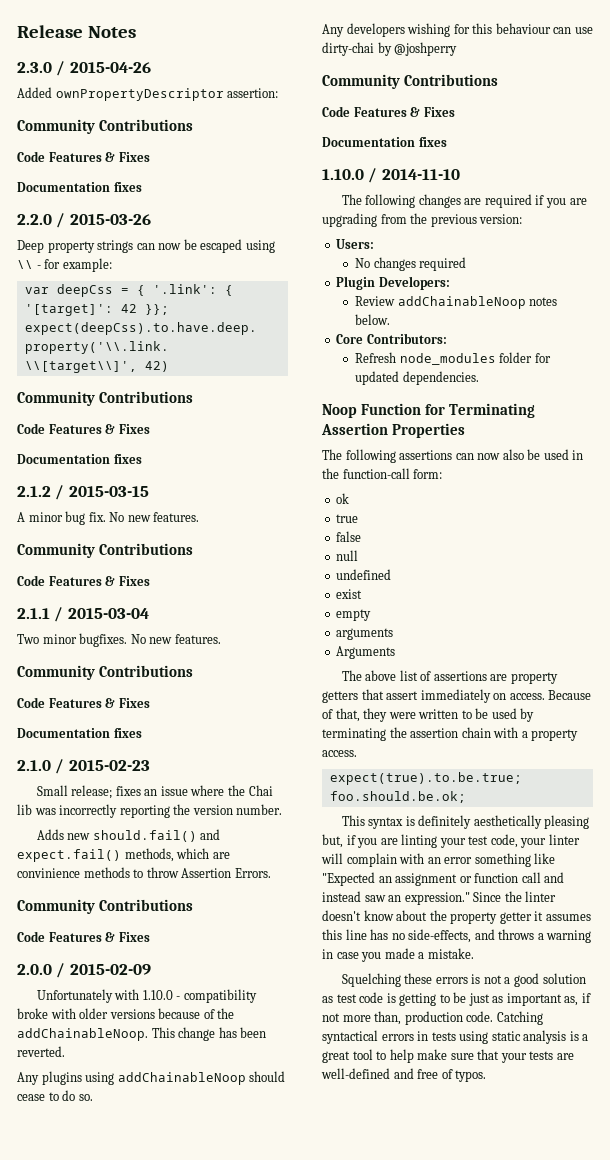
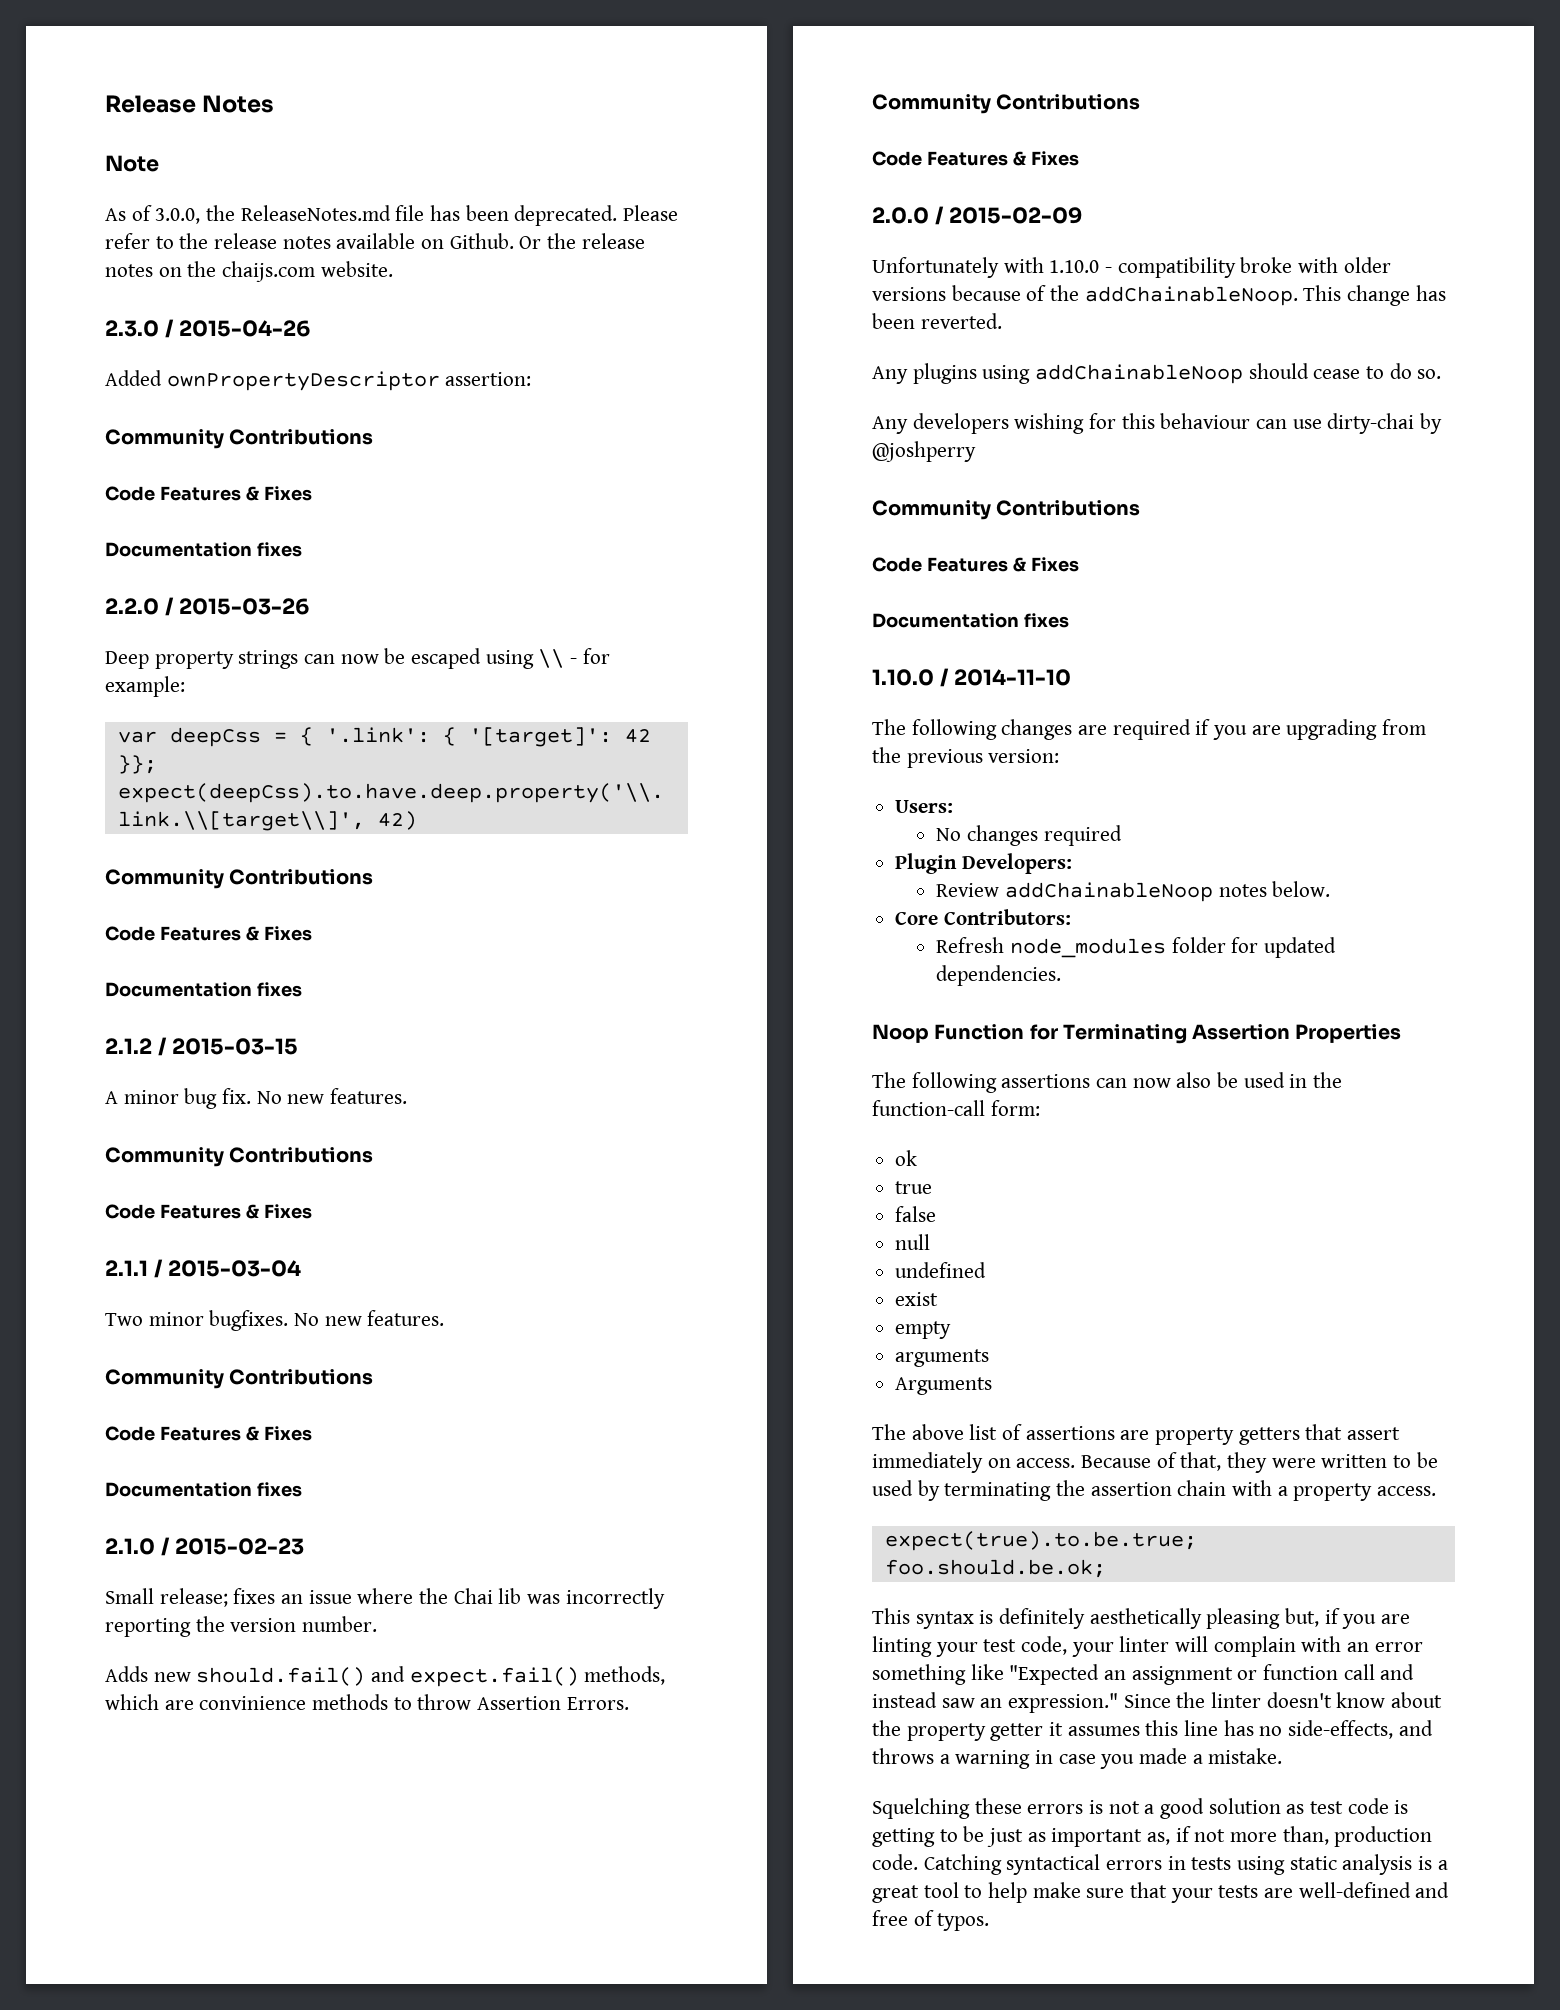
(136, 32) none -> [105,155,159,172] [105,205,679,226] [105,233,645,249] [105,261,393,282] // Note // As of 3.0.0, the ReleaseNotes.md file has been deprecated. Please refer to the release notes available on Github. Or the release notes on the chaijs.com website.

